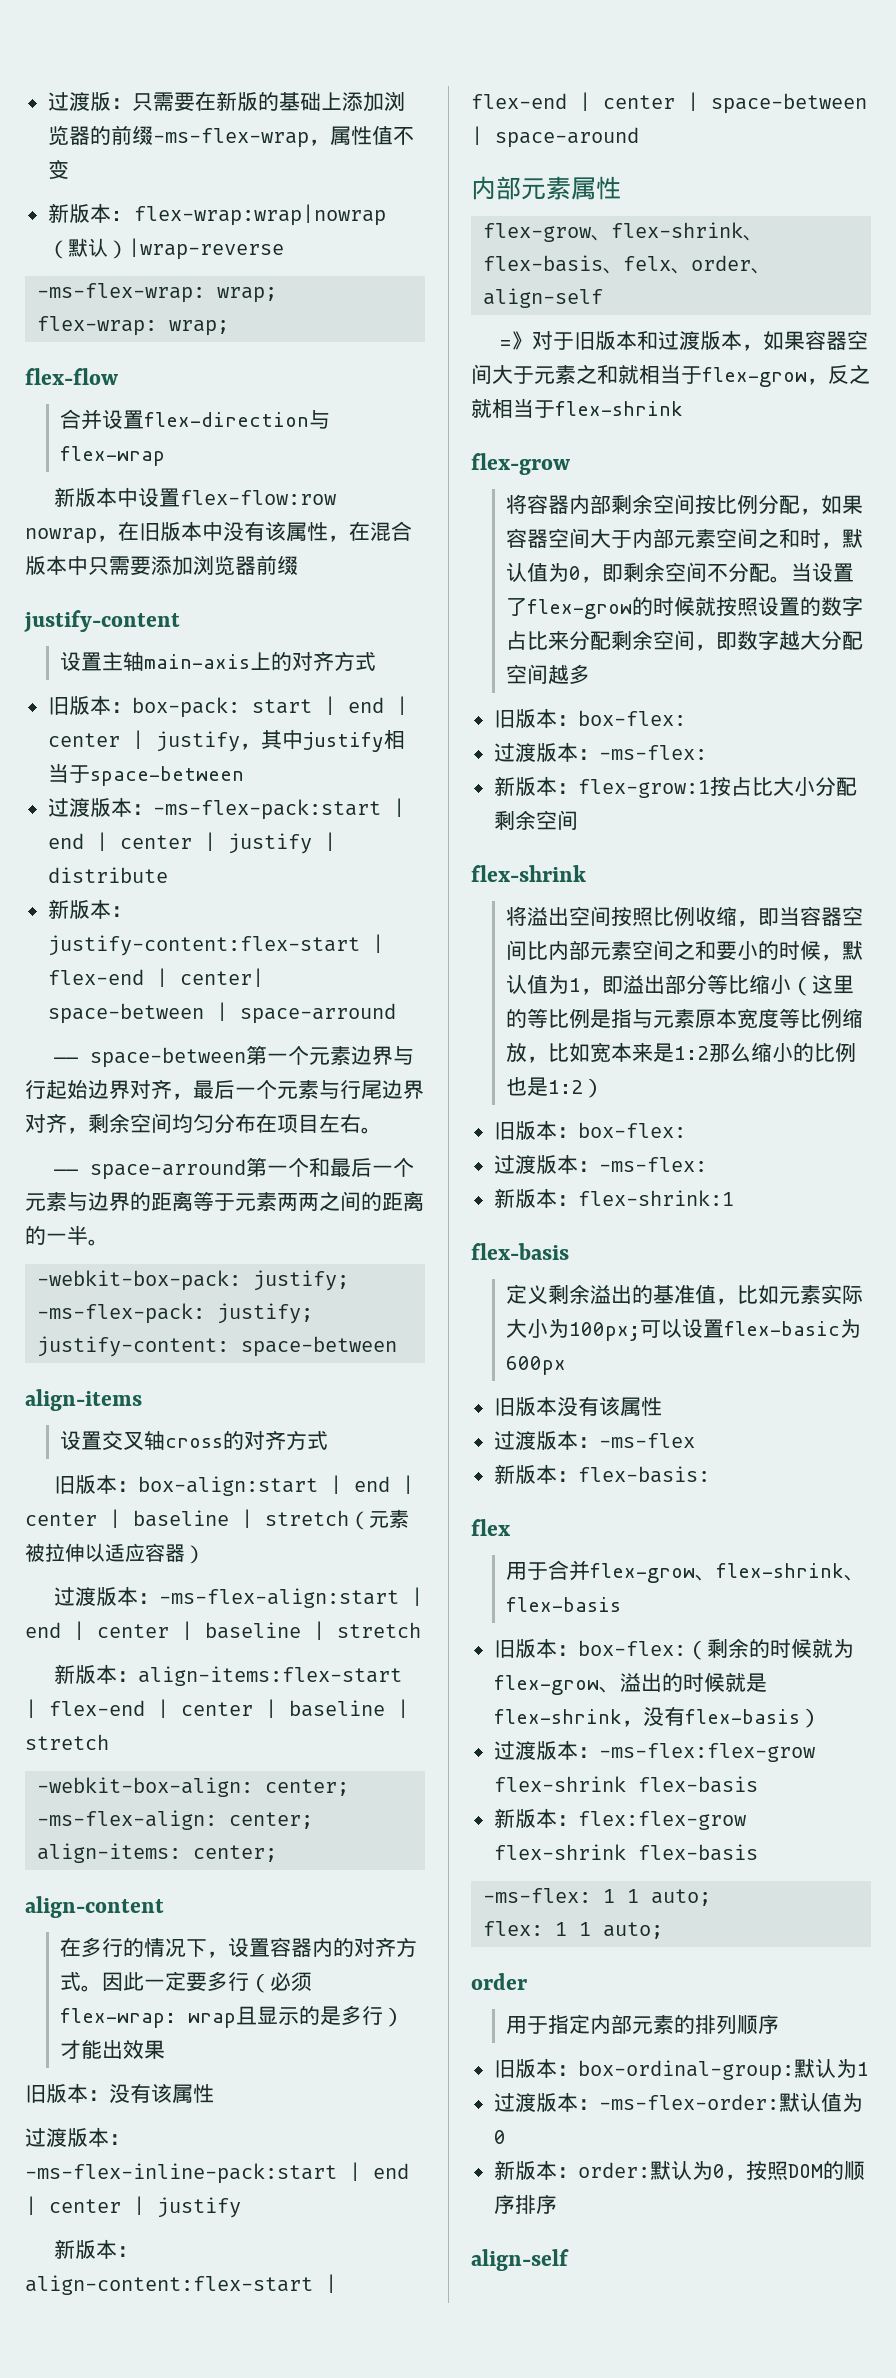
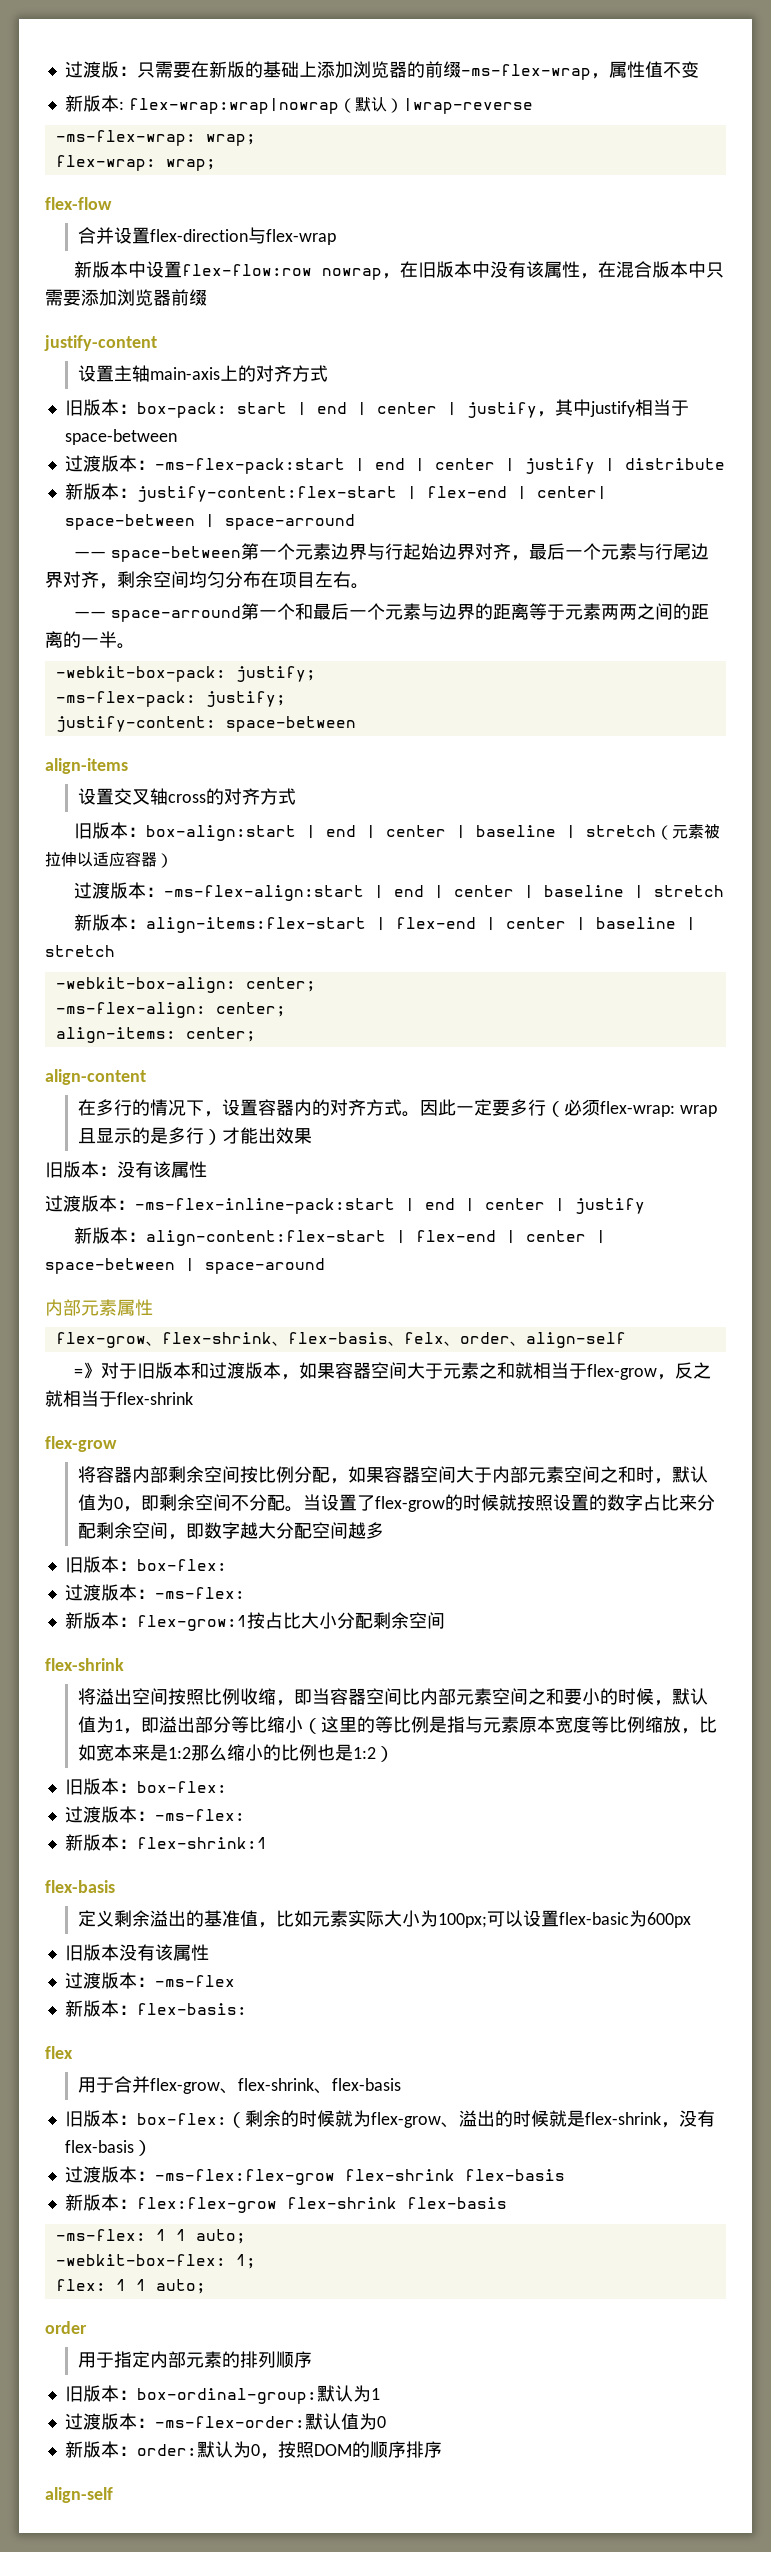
(712, 1897) none -> [55,2254,256,2269] // -webkit-box-flex: 1;

